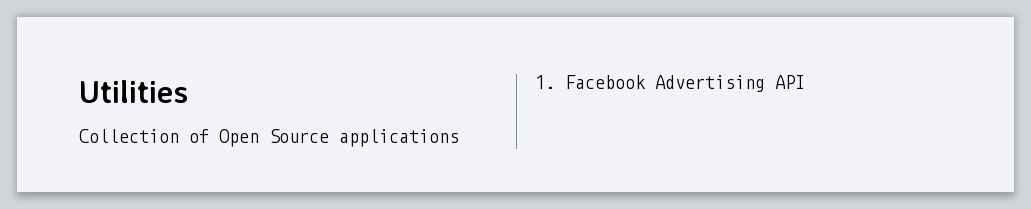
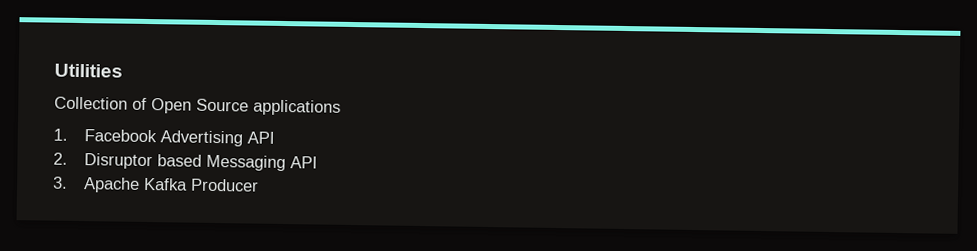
(805, 82) none -> [53,152,319,172] [53,176,260,193] // 2. Disruptor based Messaging API // 3. Apache Kafka Producer

